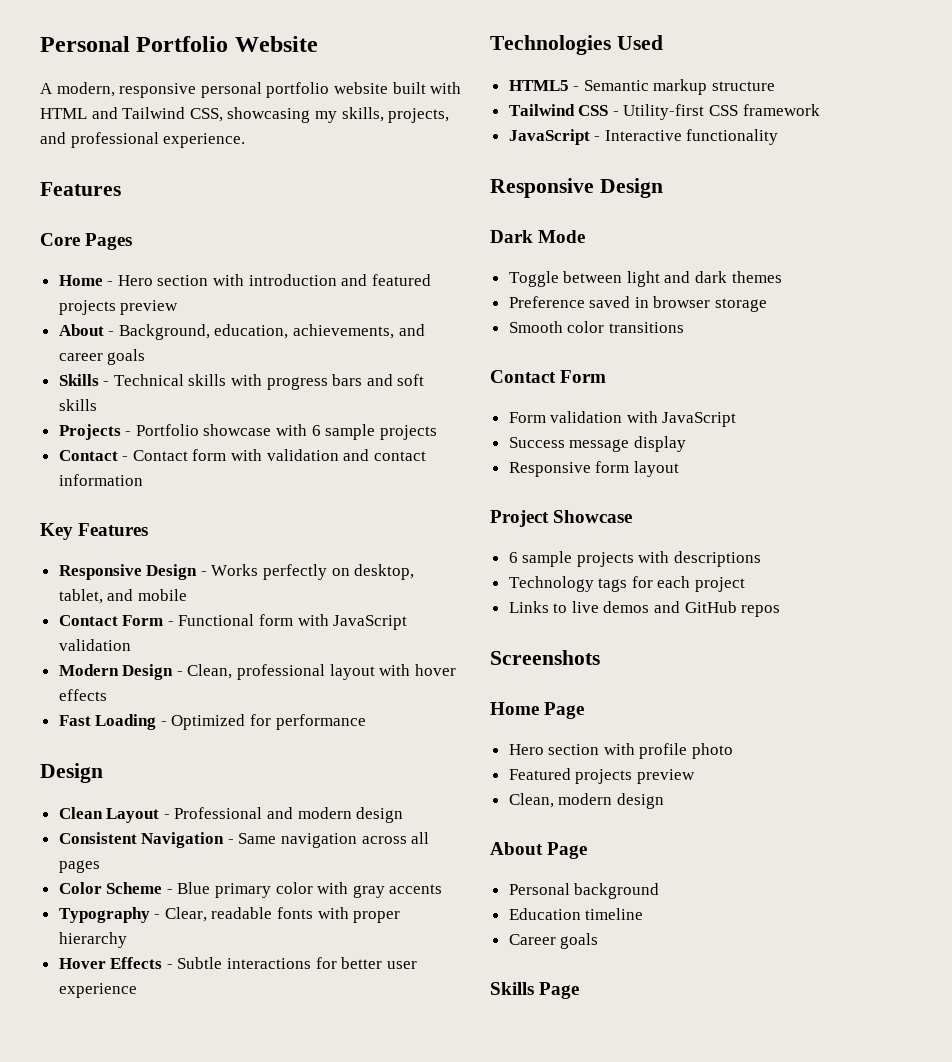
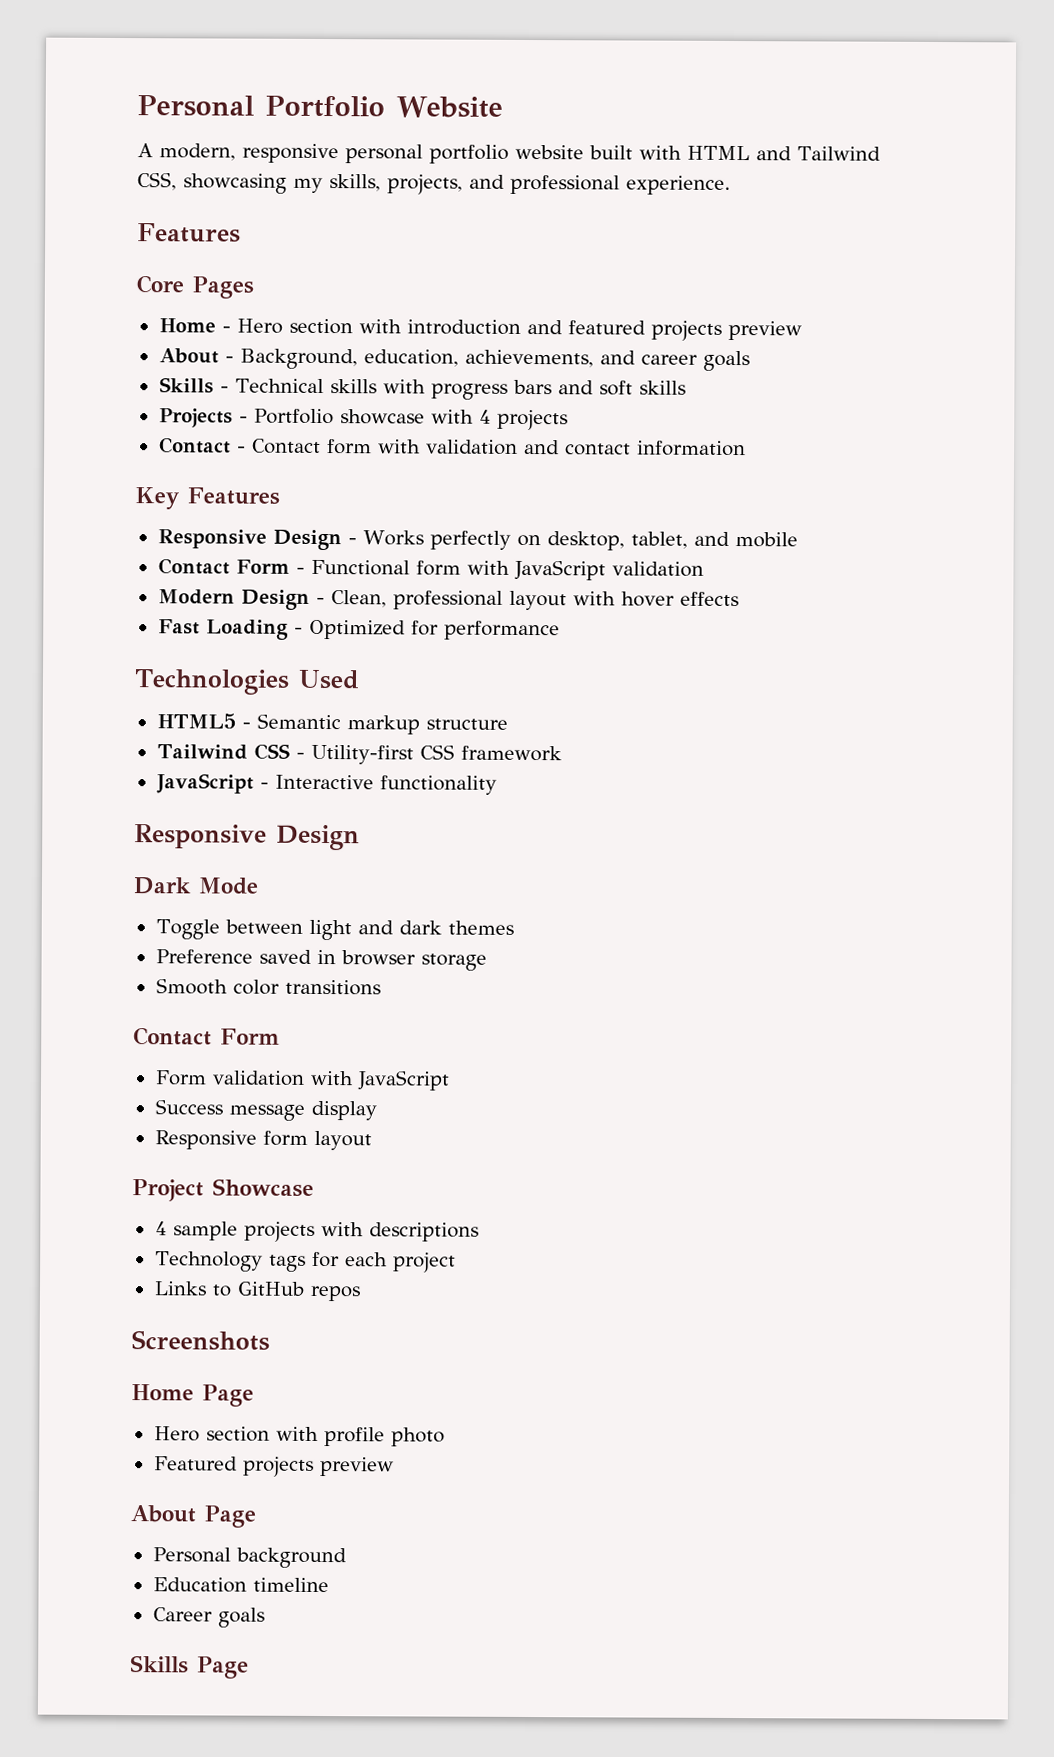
[311,424,376,440] 6 sample -> [478,409,491,424] 4
[40,763,103,783] [58,807,404,823] [58,832,430,848] [58,860,100,873] [58,882,443,898] [58,907,401,923] [58,932,127,948] [58,957,417,969] [58,983,137,998] // Design // Clean Layout - Professional and modern design // Consistent Navigation - Same navigation across all pages // Color Scheme - Blue primary color with gray accents // Typography - Clear, readable fonts with proper hierarchy // Hover Effects - Subtle interactions for better user experience -> (560, 630) none
[508,552,518,563] 6 -> [154,1221,167,1236] 4
[571,601,681,613] live demos and -> (232, 1290) none
[508,793,664,809] // Clean, modern design -> (394, 1466) none

